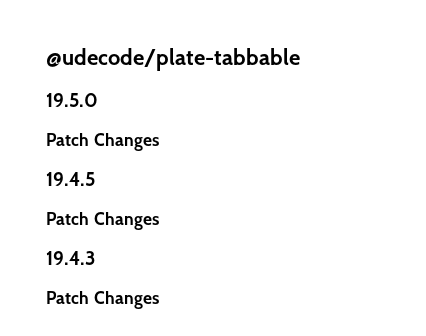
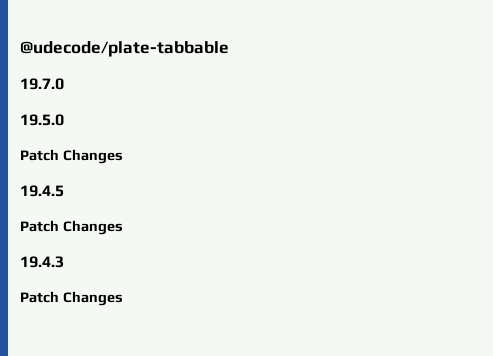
(300, 59) none -> [20,78,64,90] // 19.7.0

